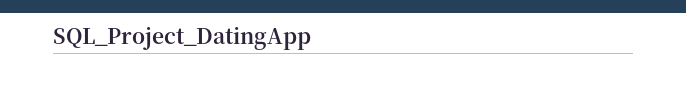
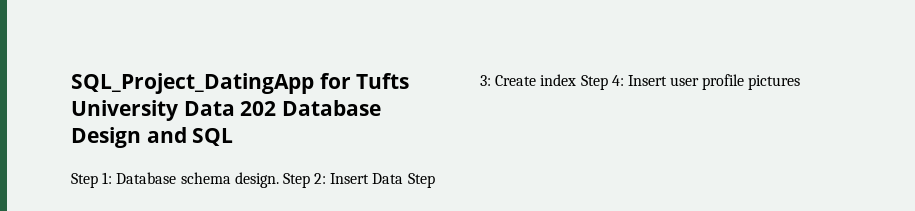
(311, 38) none -> [319,73,410,89] [71,100,382,121] [71,127,234,148] [71,172,435,188] [480,74,801,90] for Tufts University Data 202 Database Design and SQL // Step 1: Database schema design. Step 2: Insert Data Step 3: Create index Step 4: Insert user profile pictures

